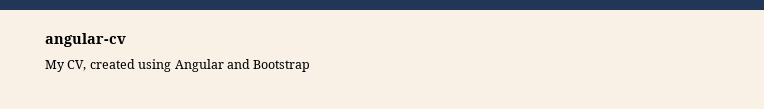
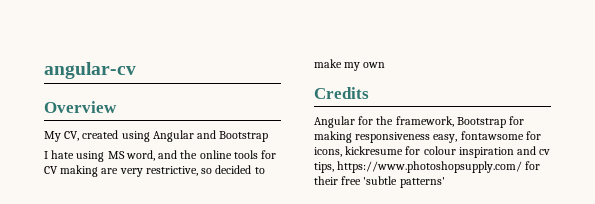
(126, 40) none -> [44,101,117,113] // Overview
(311, 66) none -> [44,150,277,162] [44,165,265,177] [314,59,386,71] [314,87,369,99] [314,116,525,128] [314,131,541,143] [314,146,551,158] [314,161,541,173] [314,176,445,188] // I hate using MS word, and the online tools for CV making are very restrictive, so decided to make my own // Credits // Angular for the framework, Bootstrap for making responsiveness easy, fontawsome for icons, kickresume for colour inspiration and cv tips, https://www.photoshopsupply.com/ for their free 'subtle patterns'

